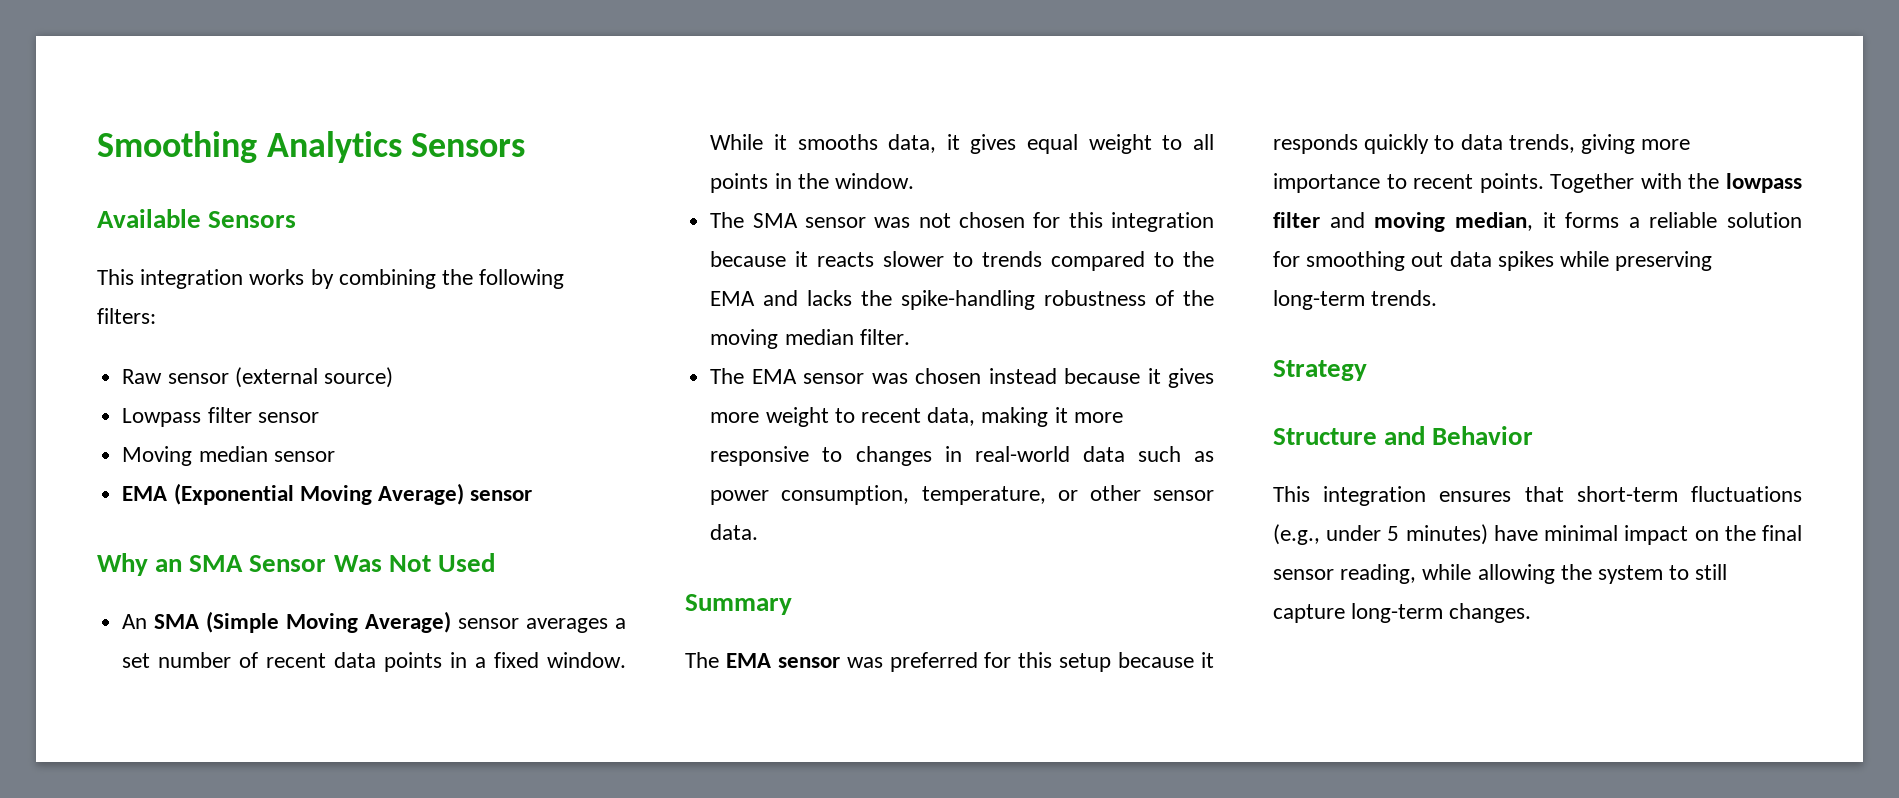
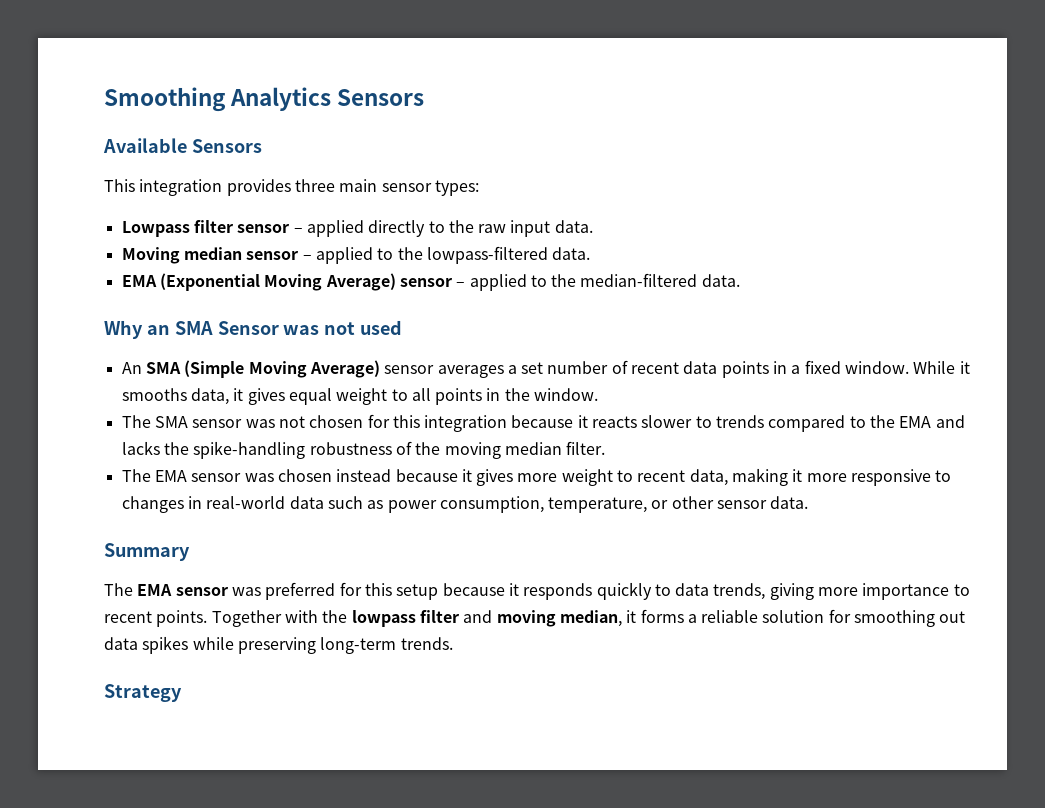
[249,269,565,289] [97,308,156,324] [122,367,393,388] [122,407,319,427] [122,446,335,466] works by combining the following filters: // Raw sensor (external source) // Lowpass filter sensor // Moving median sensor -> [226,179,479,196] [121,220,593,237] [121,246,591,264] provides three main sensor types: // Lowpass filter sensor – applied directly to the raw input data. // Moving median sensor – applied to the lowpass-filtered data.
(533, 495) none -> [456,273,740,291] – applied to the median-filtered data.
[333,553,495,572] Was Not Used -> [283,320,403,335] was not used
[1273,426,1534,445] [1273,486,1802,506] [1273,524,1802,545] [1273,564,1728,584] [1273,603,1532,623] // Structure and Behavior // This integration ensures that short-term fluctuations (e.g., under 5 minutes) have minimal impact on the final sensor reading, while allowing the system to still capture long-term changes. -> (182, 693) none

